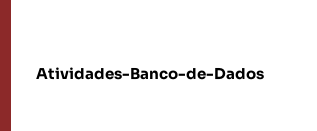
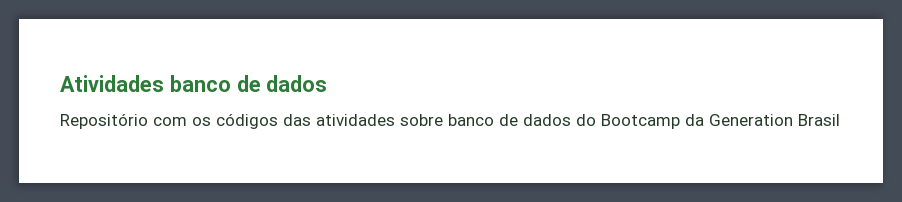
[36,67,264,80] Atividades-Banco-de-Dados -> [60,75,328,92] [60,113,840,129] Atividades banco de dados // Repositório com os códigos das atividades sobre banco de dados do Bootcamp da Generation Brasil

